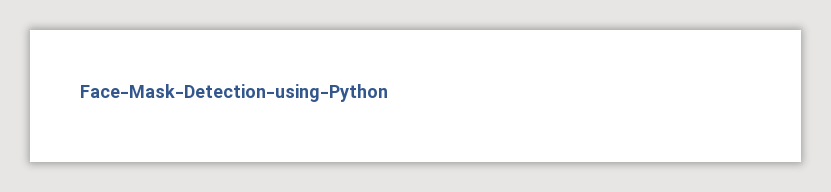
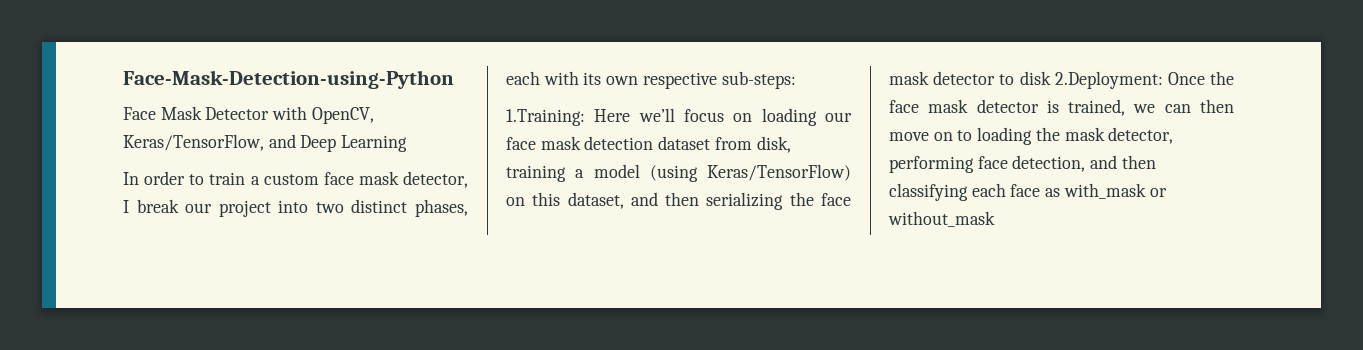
(388, 93) none -> [123,106,374,124] [123,134,408,152] [123,171,468,188] [123,199,468,217] [506,71,796,89] [506,108,852,126] [506,136,791,153] [506,164,851,182] [506,192,851,210] [889,71,1234,89] [889,99,1234,116] [889,127,1174,145] [889,155,1156,173] [889,183,1167,201] [888,211,995,227] // Face Mask Detector with OpenCV, Keras/TensorFlow, and Deep Learning // In order to train a custom face mask detector, I break our project into two distinct phases, each with its own respective sub-steps: // 1.Training: Here we’ll focus on loading our face mask detection dataset from disk, training a model (using Keras/TensorFlow) on this dataset, and then serializing the face mask detector to disk 2.Deployment: Once the face mask detector is trained, we can then move on to loading the mask detector, performing face detection, and then classifying each face as with_mask or without_mask

